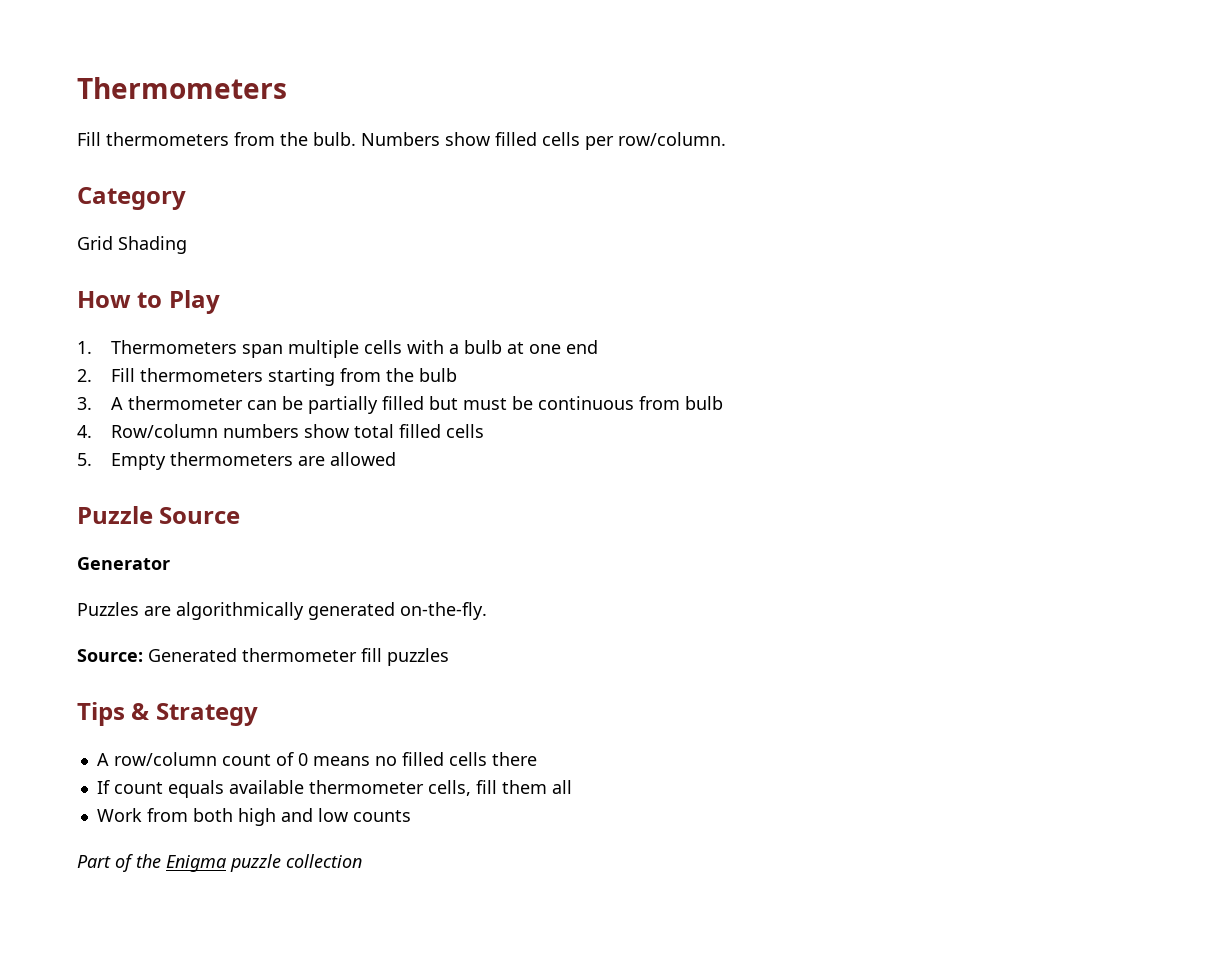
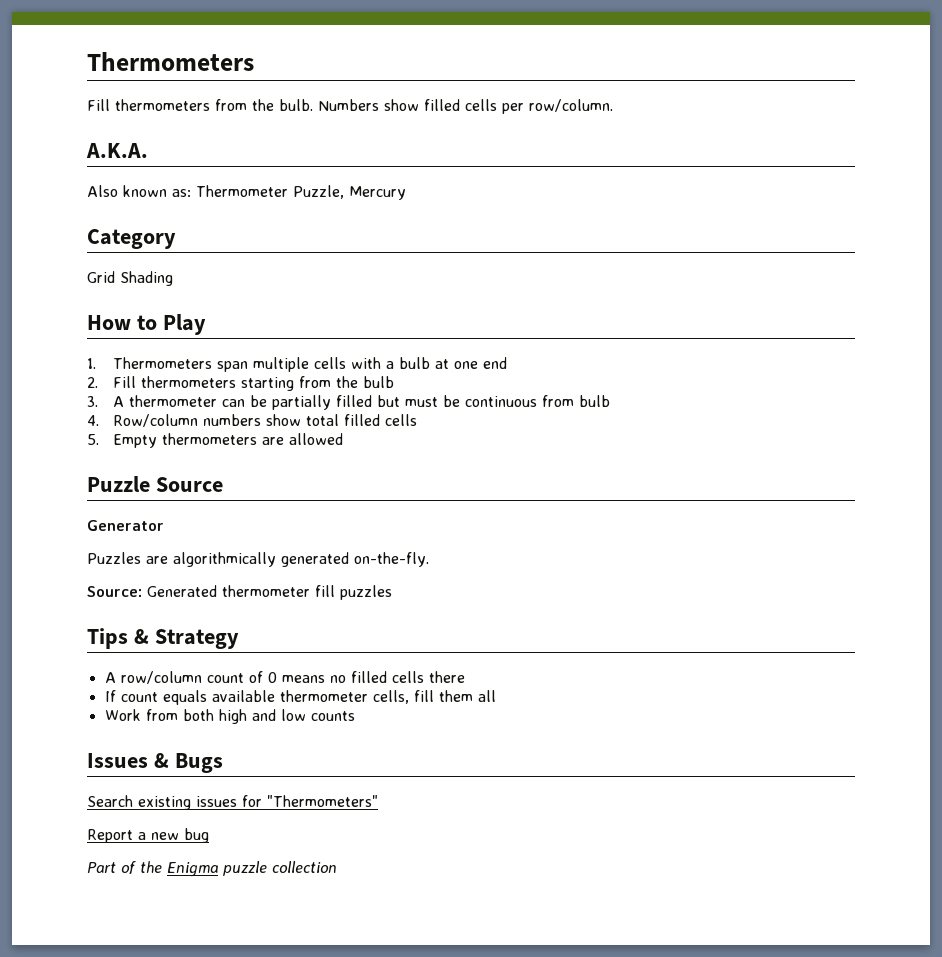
(726, 139) none -> [86,143,148,158] [87,185,406,200] // A.K.A. // Also known as: Thermometer Puzzle, Mercury
(411, 816) none -> [87,753,223,773] [87,795,378,810] [87,828,209,843] // Issues & Bugs // Search existing issues for "Thermometers" // Report a new bug

